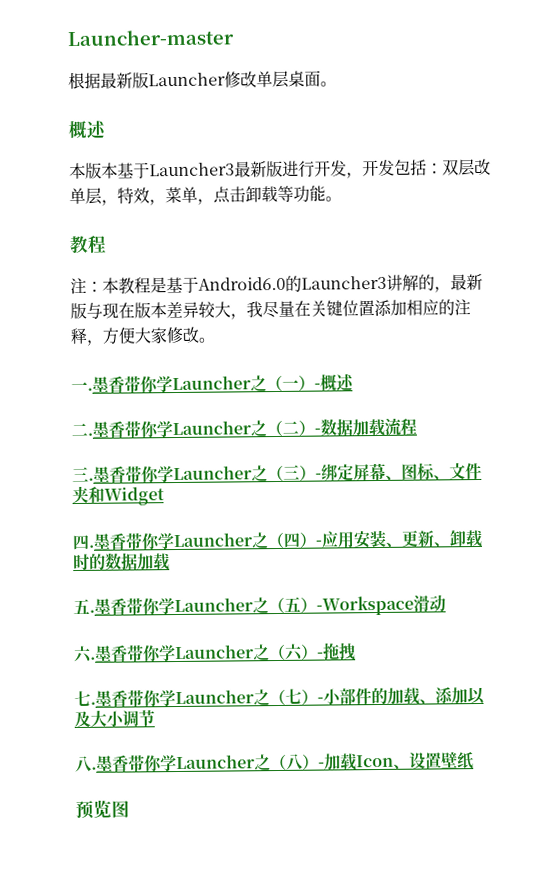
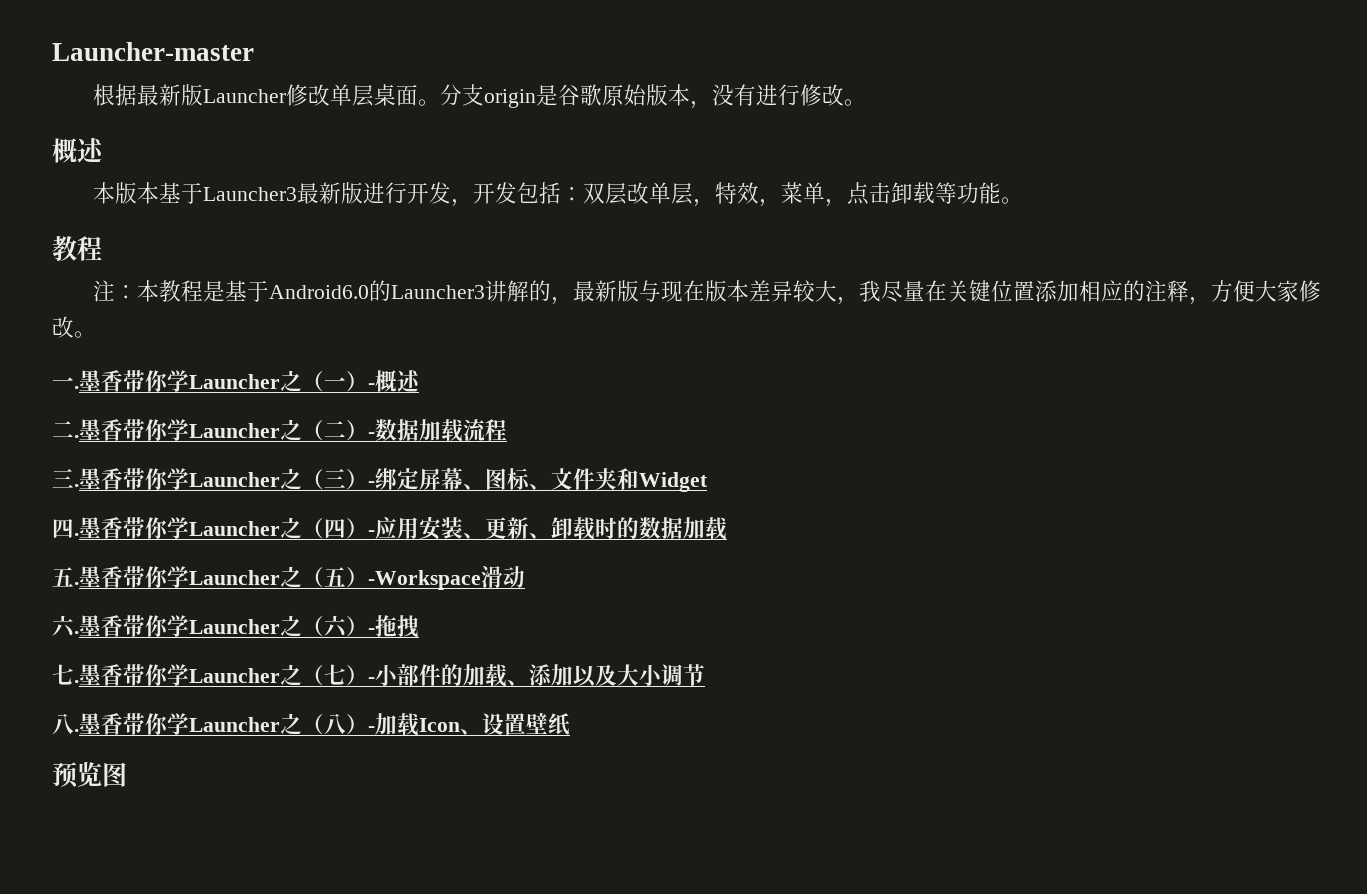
(337, 84) none -> [439,84,866,109] 分支origin是谷歌原始版本，没有进行修改。

